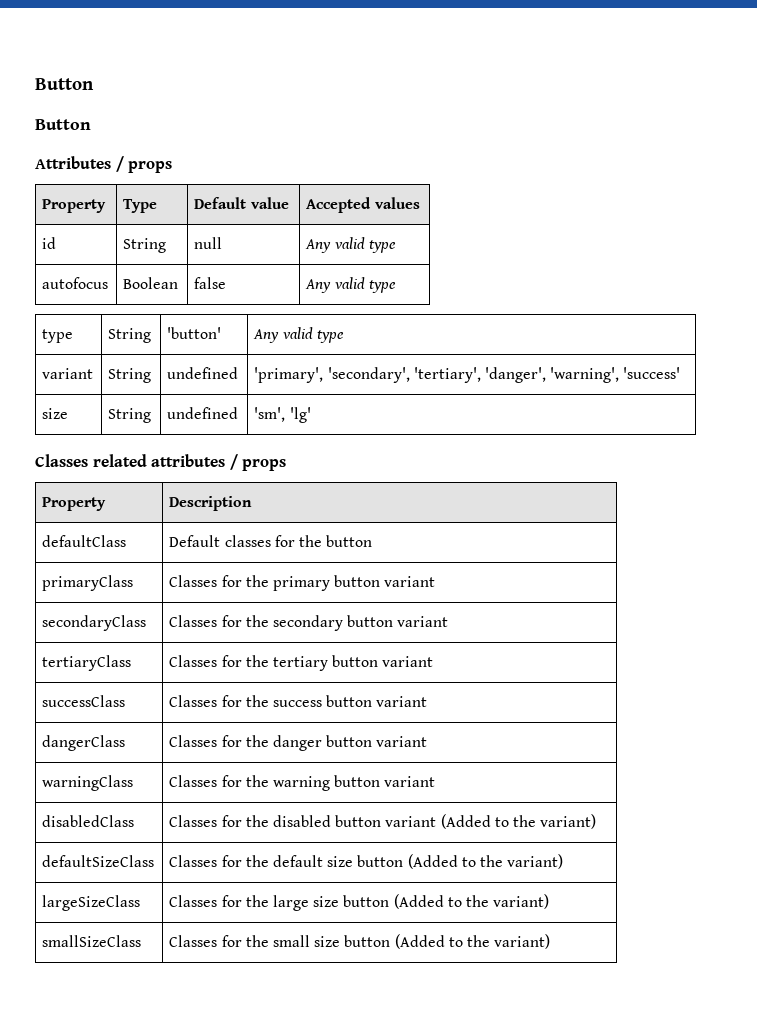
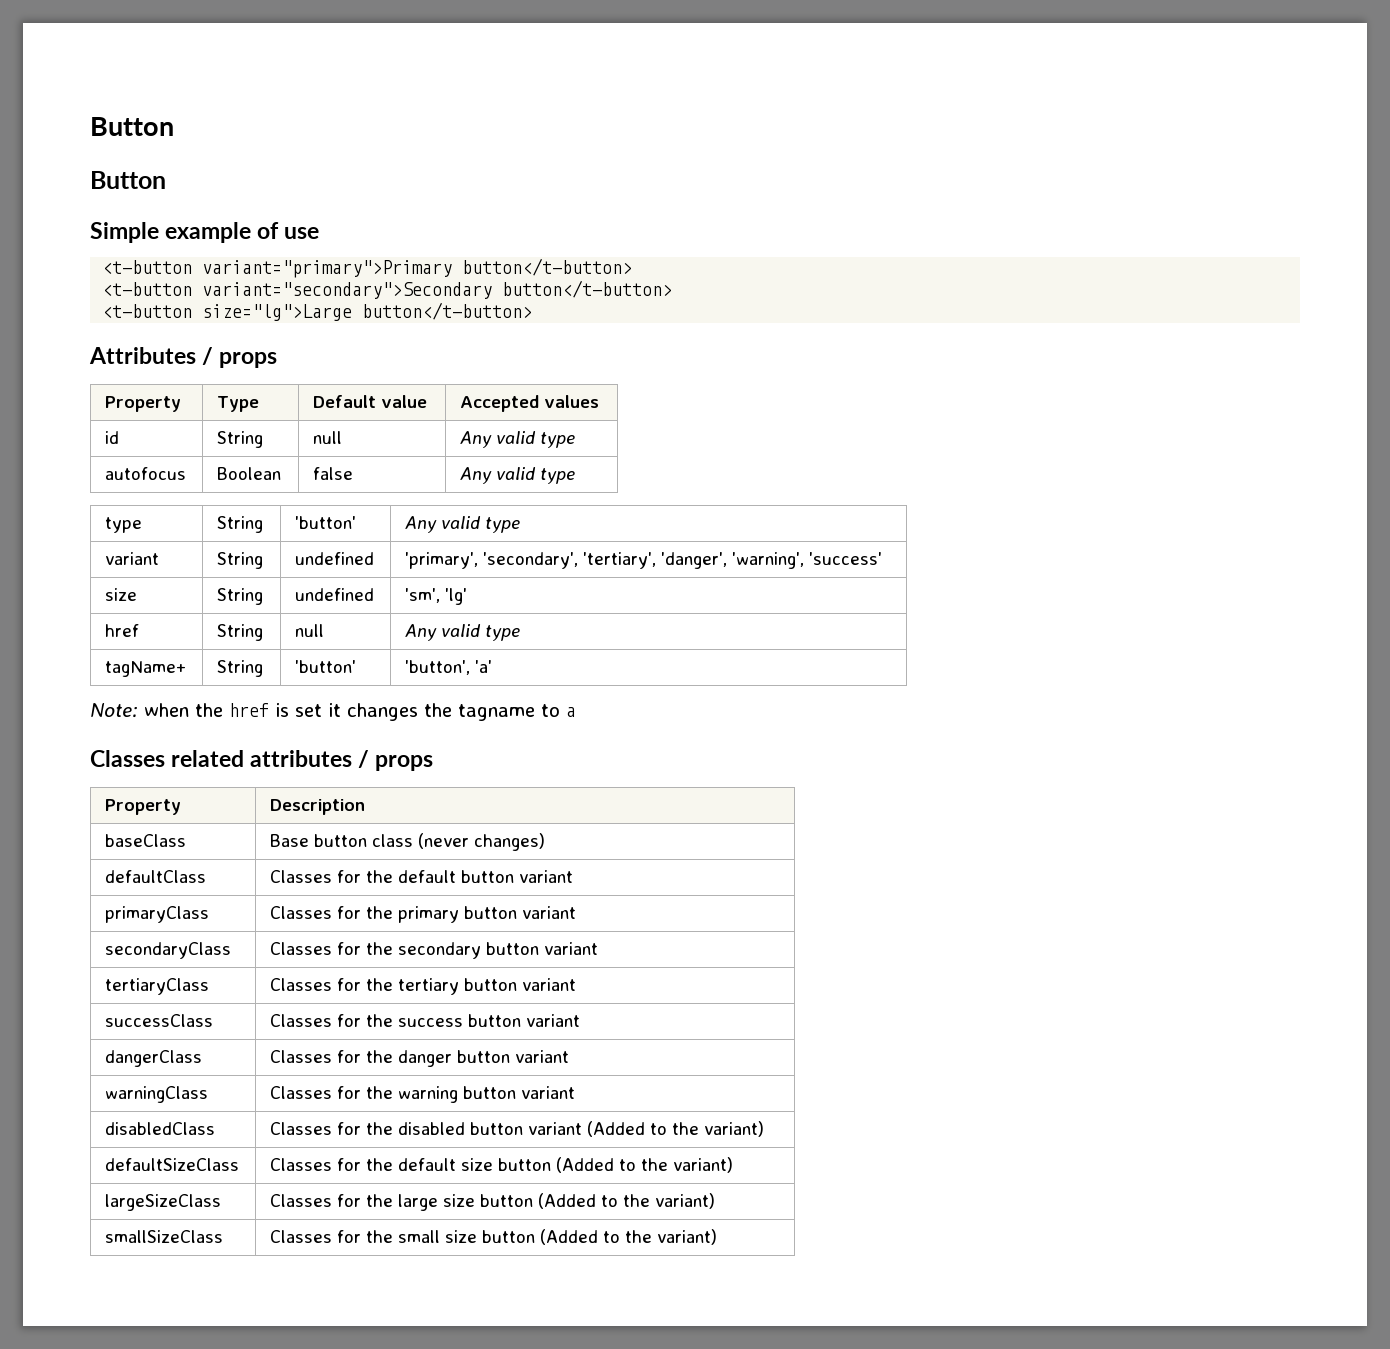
(91, 124) none -> [90,222,320,243] [102,258,633,278] [102,280,673,299] [102,302,533,321] // Simple example of use // <t-button variant="primary">Primary button</t-button> // <t-button variant="secondary">Secondary button</t-button> // <t-button size="lg">Large button</t-button>
(311, 415) none -> [105,624,140,637] [217,624,264,641] [295,624,325,637] [405,624,521,641] [105,661,187,677] [217,660,264,677] [295,660,357,673] [405,660,493,675] [90,703,576,721] // href | String | null | Any valid type // tagName+ | String | 'button' | 'button', 'a' // Note: when the href is set it changes the tagname to a
(253, 503) none -> [105,834,187,847] [270,833,546,851] // baseClass | Base button class (never changes)
[169,535,373,547] Default classes for the button -> [270,870,574,883] Classes for the default button variant

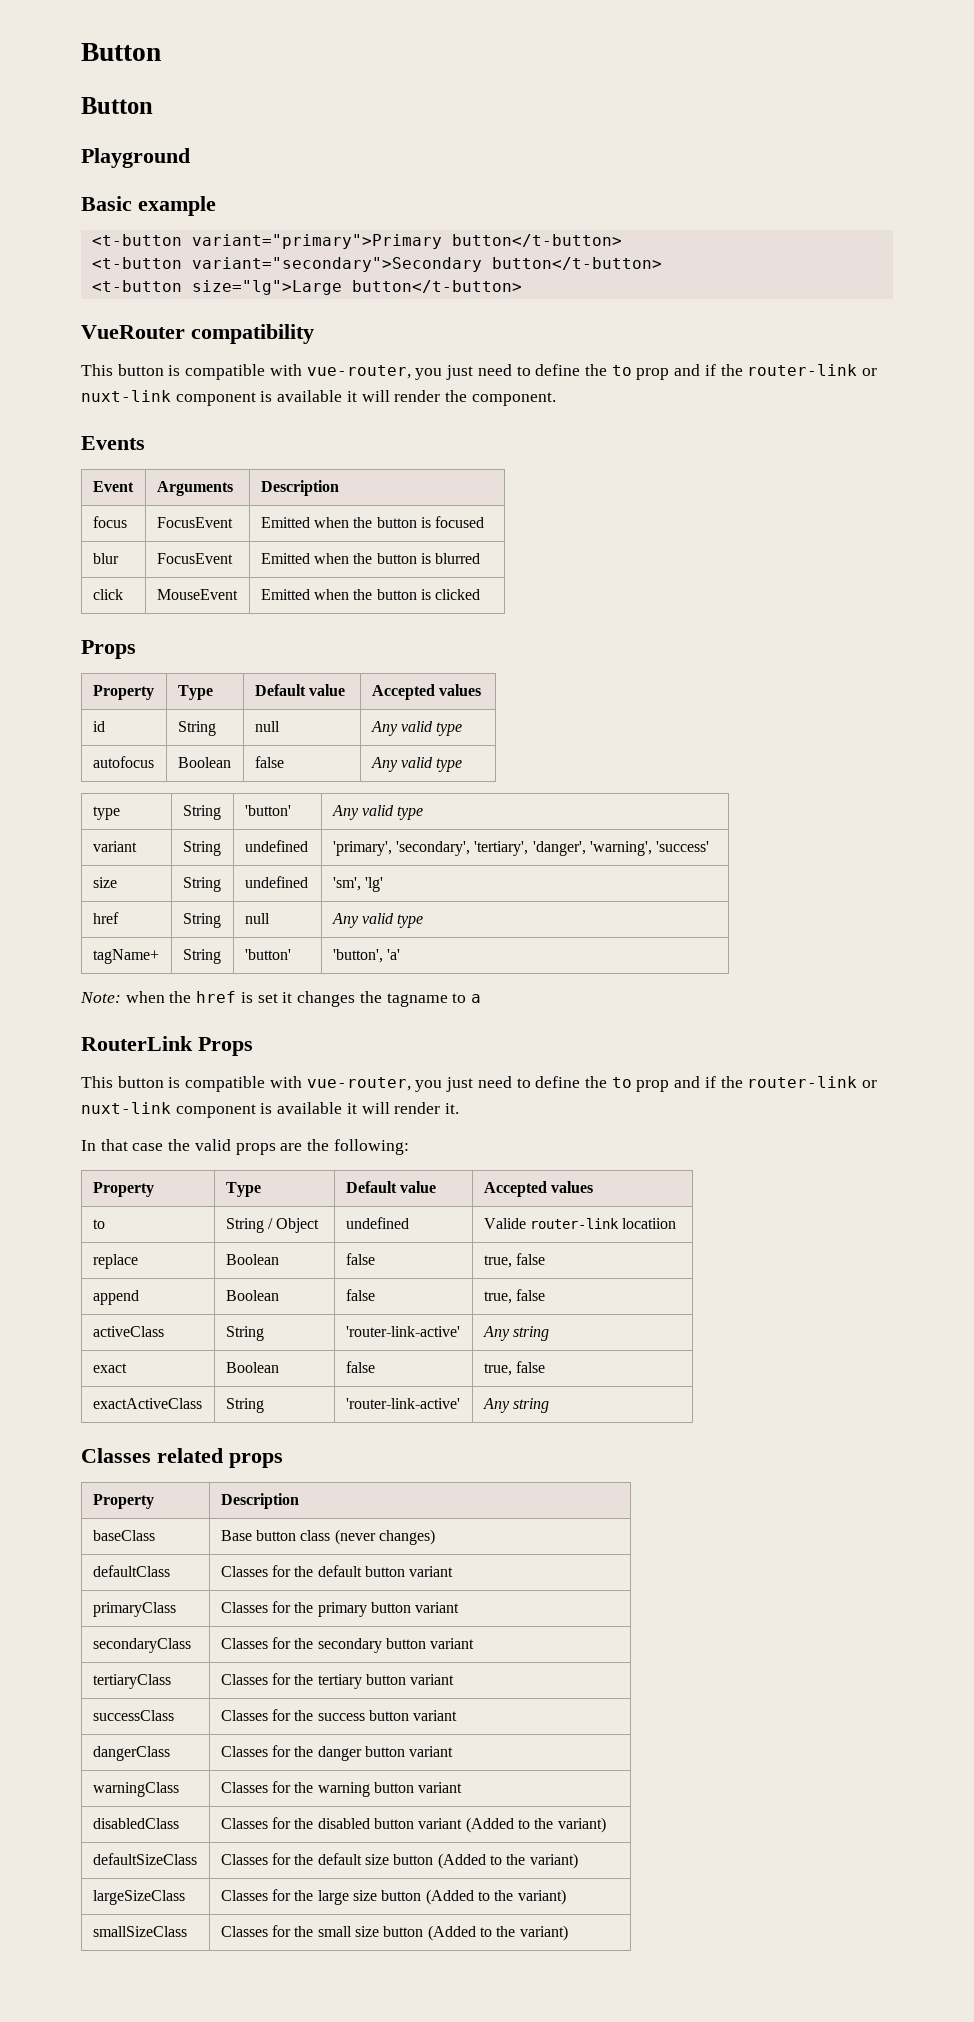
[90,222,159,243] Simple -> [81,148,190,168] [81,196,132,211] Playground // Basic
[257,222,320,239] of use -> (216, 206) none
[89,347,278,368] Attributes / props -> [81,324,314,344] [81,364,878,380] [81,390,556,406] [81,436,145,450] [92,481,134,492] [156,481,233,496] [260,480,339,496] [92,516,127,528] [156,517,233,528] [260,516,485,528] [92,553,119,564] [156,553,233,564] [260,553,481,564] [92,589,123,600] [156,589,238,600] [260,589,481,600] [81,640,136,659] VueRouter compatibility // This button is compatible with vue-router, you just need to define the to prop and if the router-link or nuxt-link component is available it will render the component. // Events // Event | Arguments | Description // focus | FocusEvent | Emitted when the button is focused // blur | FocusEvent | Emitted when the button is blurred // click | MouseEvent | Emitted when the button is clicked // Props
(576, 712) none -> [81,1036,253,1056] [81,1076,878,1092] [81,1102,460,1118] [81,1139,409,1155] [92,1182,154,1197] [225,1182,261,1197] [345,1181,437,1193] [483,1181,594,1197] [92,1219,105,1229] [225,1218,320,1233] [345,1217,409,1229] [483,1218,677,1229] [92,1254,138,1269] [225,1254,279,1265] [345,1253,375,1265] [483,1253,546,1268] [92,1290,139,1305] [225,1290,279,1301] [345,1289,375,1301] [483,1289,546,1304] [92,1326,164,1337] [225,1326,264,1341] [345,1326,460,1337] [482,1326,550,1341] [92,1363,127,1373] [225,1362,279,1373] [345,1361,375,1373] [483,1361,546,1376] [92,1398,202,1409] [225,1398,264,1413] [345,1398,460,1409] [482,1398,550,1413] // RouterLink Props // This button is compatible with vue-router, you just need to define the to prop and if the router-link or nuxt-link component is available it will render it. // In that case the valid props are the following: // Property | Type | Default value | Accepted values // to | String / Object | undefined | Valide router-link locatiion // replace | Boolean | false | true, false // append | Boolean | false | true, false // activeClass | String | 'router-link-active' | Any string // exact | Boolean | false | true, false // exactActiveClass | String | 'router-link-active' | Any string
[250,750,370,768] attributes / -> (223, 1455) none

